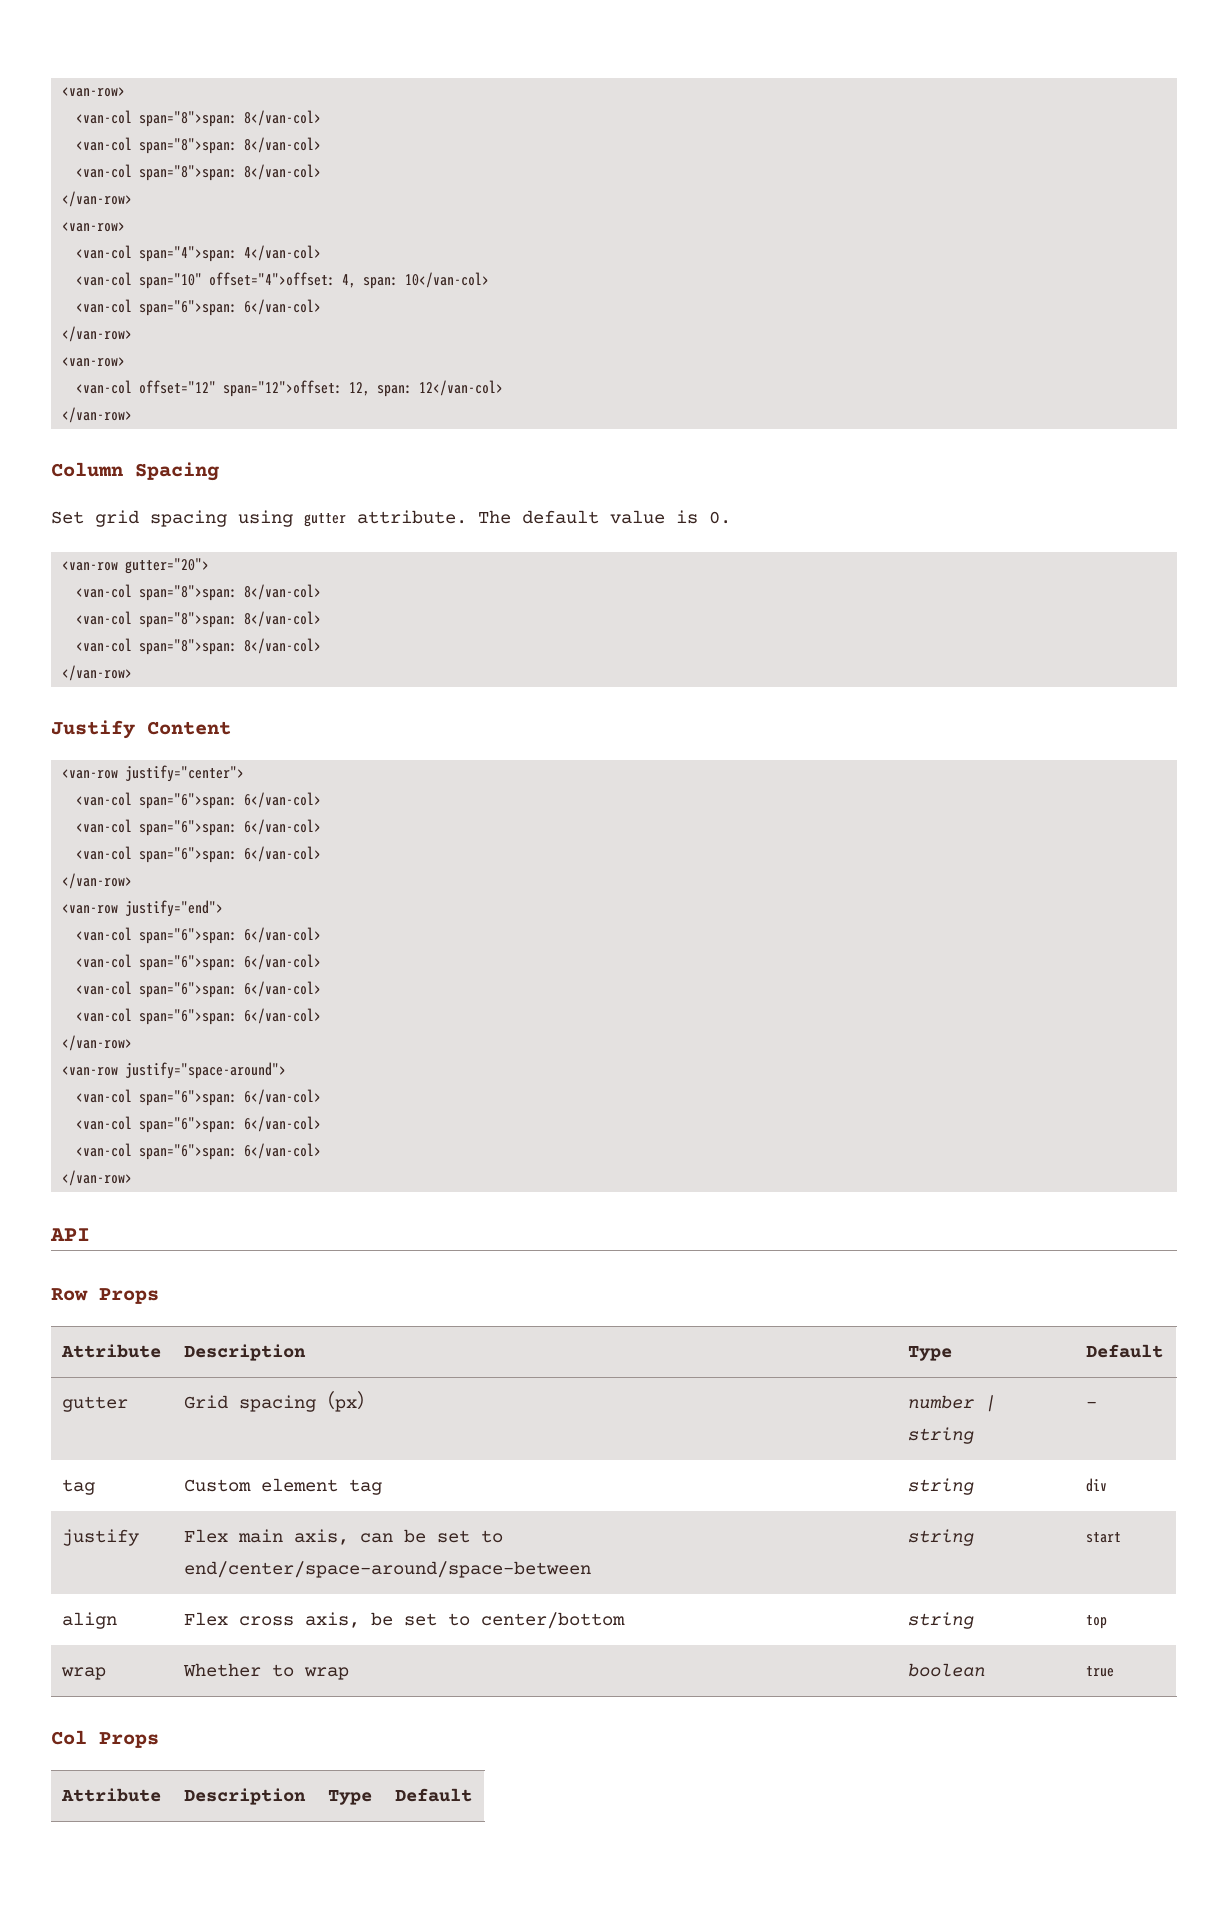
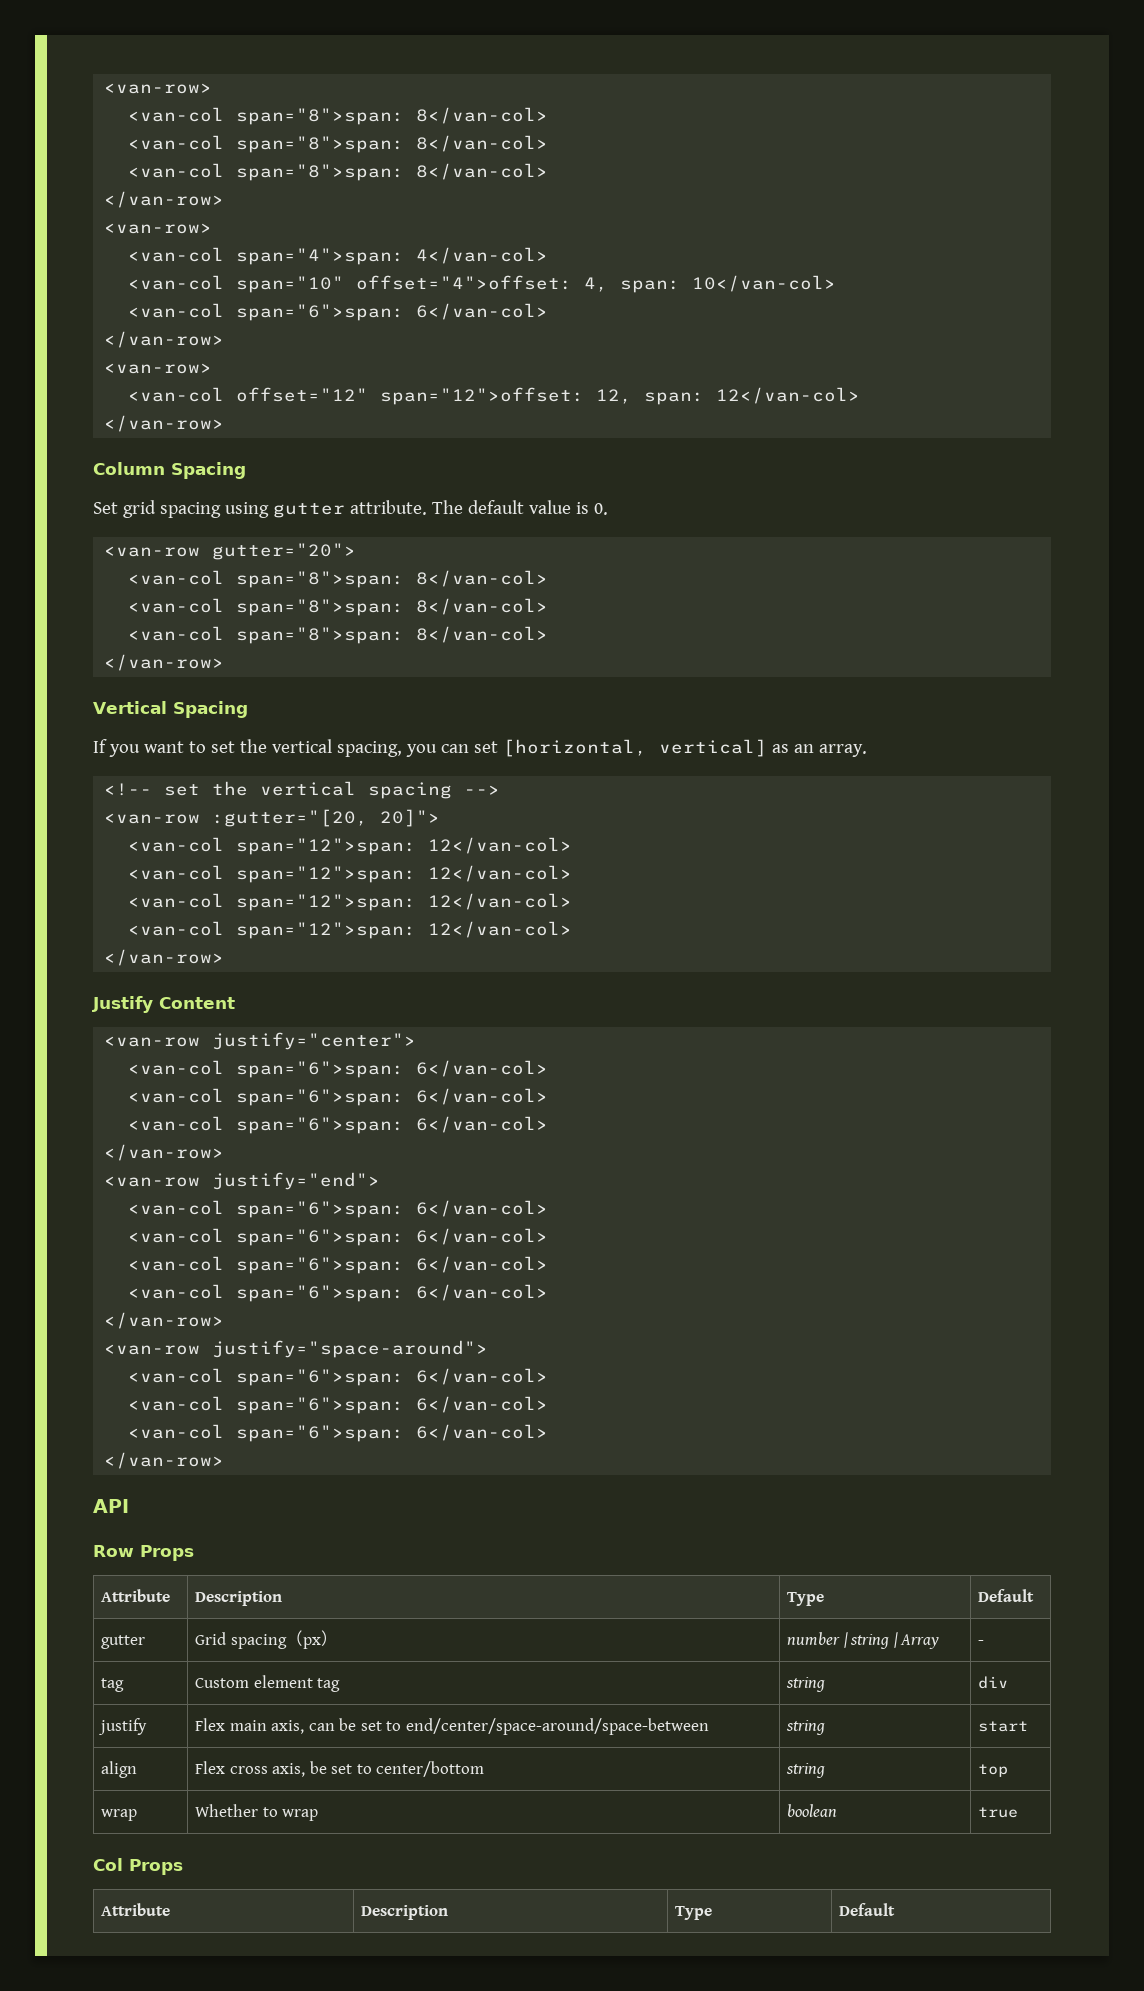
(133, 673) none -> [93,701,248,718] [93,739,867,757] [104,781,501,799] [104,809,441,827] [128,837,573,855] [128,865,573,883] [128,893,573,911] [128,921,573,939] [104,949,225,966] // Vertical Spacing // If you want to set the vertical spacing, you can set [horizontal, vertical] as an array. // <!-- set the vertical spacing --> // <van-row :gutter="[20, 20]"> // <van-col span="12">span: 12</van-col> // <van-col span="12">span: 12</van-col> // <van-col span="12">span: 12</van-col> // <van-col span="12">span: 12</van-col> // </van-row>
(975, 1435) none -> [893,1632,940,1649] | Array

